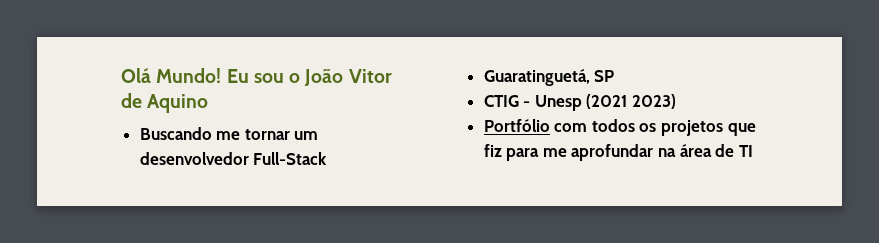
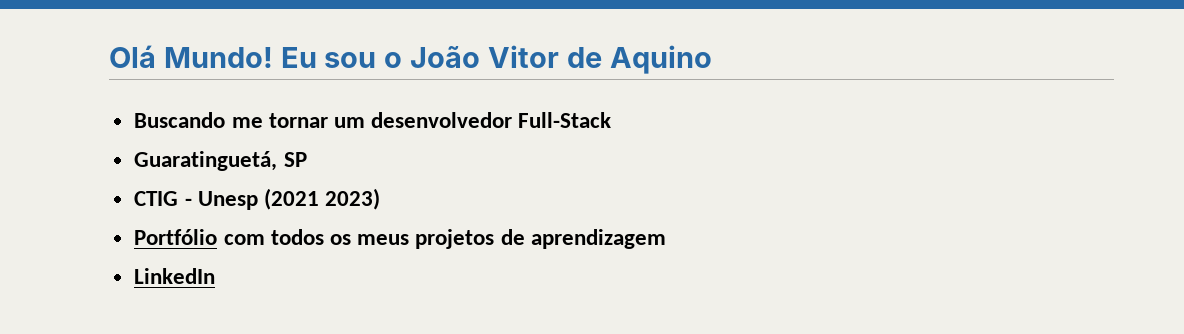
[661,120,756,136] [483,144,753,161] projetos que fiz para me aprofundar na área de TI -> [357,229,666,249] [134,268,216,284] meus projetos de aprendizagem // LinkedIn

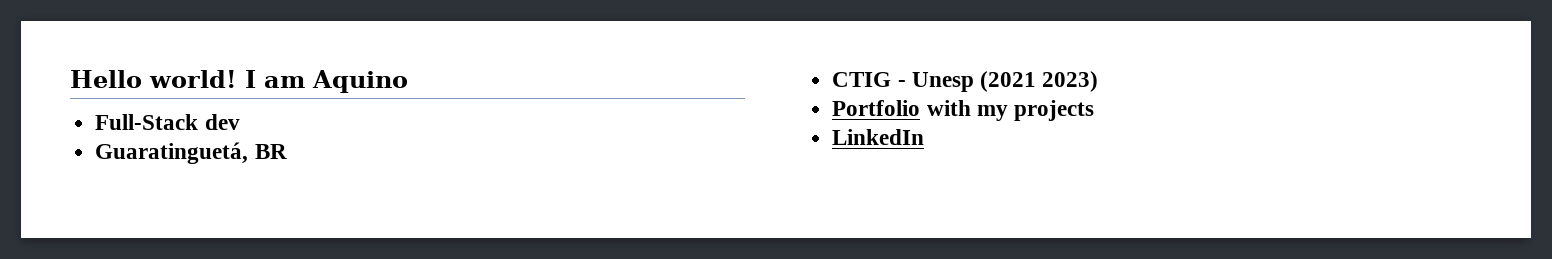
[109,45,712,74] [134,112,513,128] Olá Mundo! Eu sou o João Vitor de Aquino // Buscando me tornar um desenvolvedor -> [70,70,408,93] Hello world! I am Aquino //
(612, 120) none -> [204,114,240,130] dev
[283,152,307,167] SP -> [254,144,287,159] BR
[134,229,666,249] Portfólio com todos os meus projetos de aprendizagem -> [832,100,1094,121] Portfolio with my projects

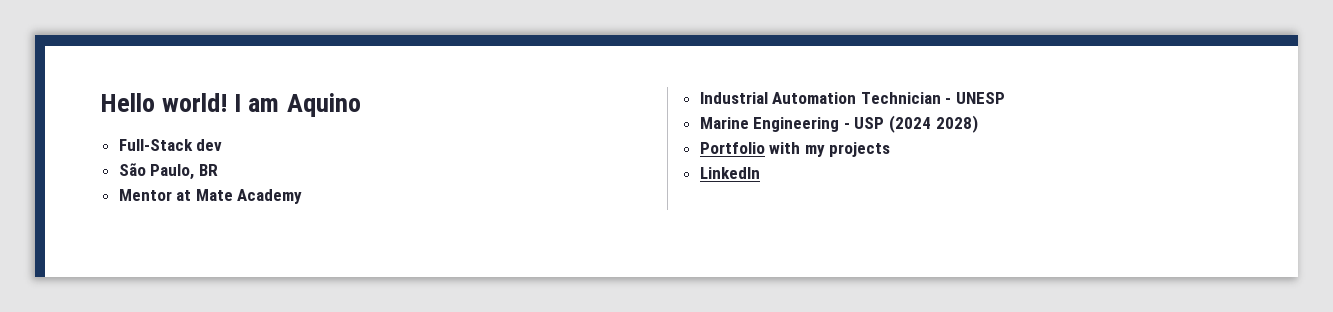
[95,142,249,164] Guaratinguetá, -> [118,163,195,180] São Paulo,
[832,71,1099,92] CTIG - Unesp (2021 2023) -> [118,189,303,204] [699,92,1006,104] [699,115,978,133] Mentor at Mate Academy // Industrial Automation Technician - UNESP // Marine Engineering - USP (2024 2028)

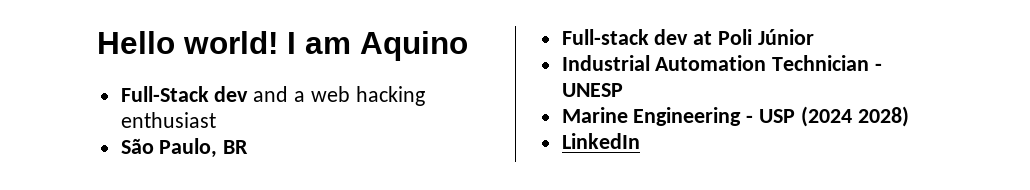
[118,163,218,180] [118,189,303,204] // São Paulo, BR // Mentor at Mate Academy -> [253,86,425,106] [120,112,216,128] [120,138,249,158] [561,29,814,45] and a web hacking enthusiast // São Paulo, BR // Full-stack dev at Poli Júnior
[699,142,891,157] // Portfolio with my projects -> (909, 116) none

